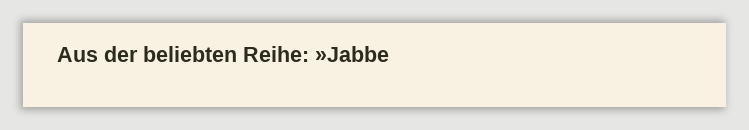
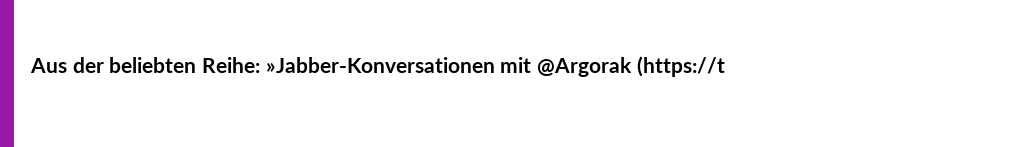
[315,46,389,62] »Jabbe -> [265,56,725,77] »Jabber-Konversationen mit @Argorak (https://t

